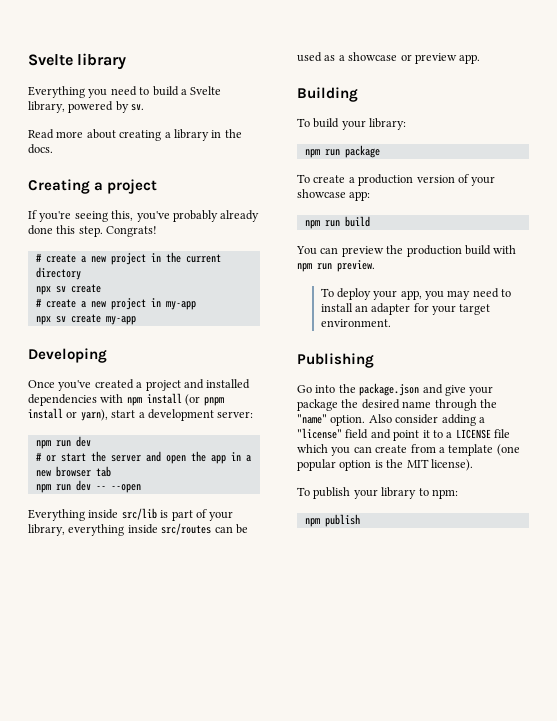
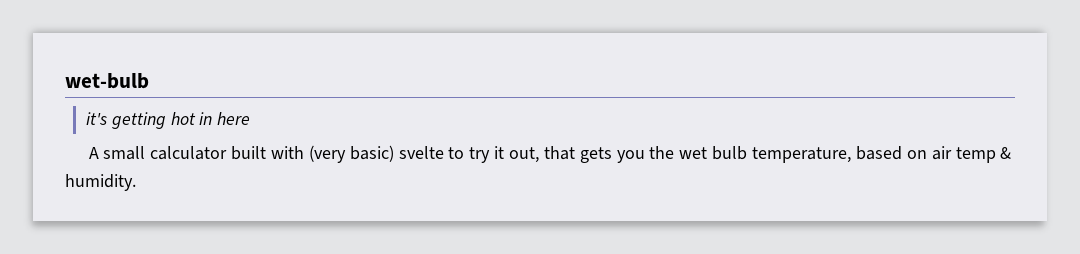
[28,53,127,70] [28,86,222,98] [28,101,145,113] [28,129,242,141] [28,144,53,154] [28,179,158,194] [28,210,260,222] [28,225,158,237] [35,252,221,265] [35,267,81,280] [35,284,101,295] [35,298,196,310] [35,314,136,325] [28,348,107,363] [28,379,251,391] [28,393,224,406] [28,408,254,421] [35,436,91,449] [35,451,251,464] [35,466,111,477] [35,480,141,493] [28,508,234,521] [28,523,248,536] [297,52,481,64] [297,87,358,102] [297,118,407,130] [304,145,380,158] [297,174,496,186] [297,189,371,201] [304,216,370,229] [296,245,517,257] [297,260,375,272] [320,288,512,300] [320,303,491,315] [320,319,391,327] [297,353,374,368] [297,383,494,396] [297,399,497,411] [297,414,485,426] [297,428,510,441] [297,444,520,456] [297,459,473,471] [297,487,458,499] [304,514,360,527] Svelte library // Everything you need to build a Svelte library, powered by sv. // Read more about creating a library in the docs. // Creating a project // If you're seeing this, you've probably already done this step. Congrats! // # create a new project in the current directory // npx sv create // # create a new project in my-app // npx sv create my-app // Developing // Once you've created a project and installed dependencies with npm install (or pnpm install or yarn), start a development server: // npm run dev // # or start the server and open the app in a new browser tab // npm run dev -- --open // Everything inside src/lib is part of your library, everything inside src/routes can be used as a showcase or preview app. // Building // To build your library: // npm run package // To create a production version of your showcase app: // npm run build // You can preview the production build with npm run preview. // To deploy your app, you may need to install an adapter for your target environment. // Publishing // Go into the package.json and give your package the desired name through the "name" option. Also consider adding a "license" field and point it to a LICENSE file which you can create from a template (one popular option is the MIT license). // To publish your library to npm: // npm publish -> [65,73,149,89] [85,112,251,129] [88,145,1012,163] [65,174,136,191] wet-bulb // it's getting hot in here // A small calculator built with (very basic) svelte to try it out, that gets you the wet bulb temperature, based on air temp & humidity.

